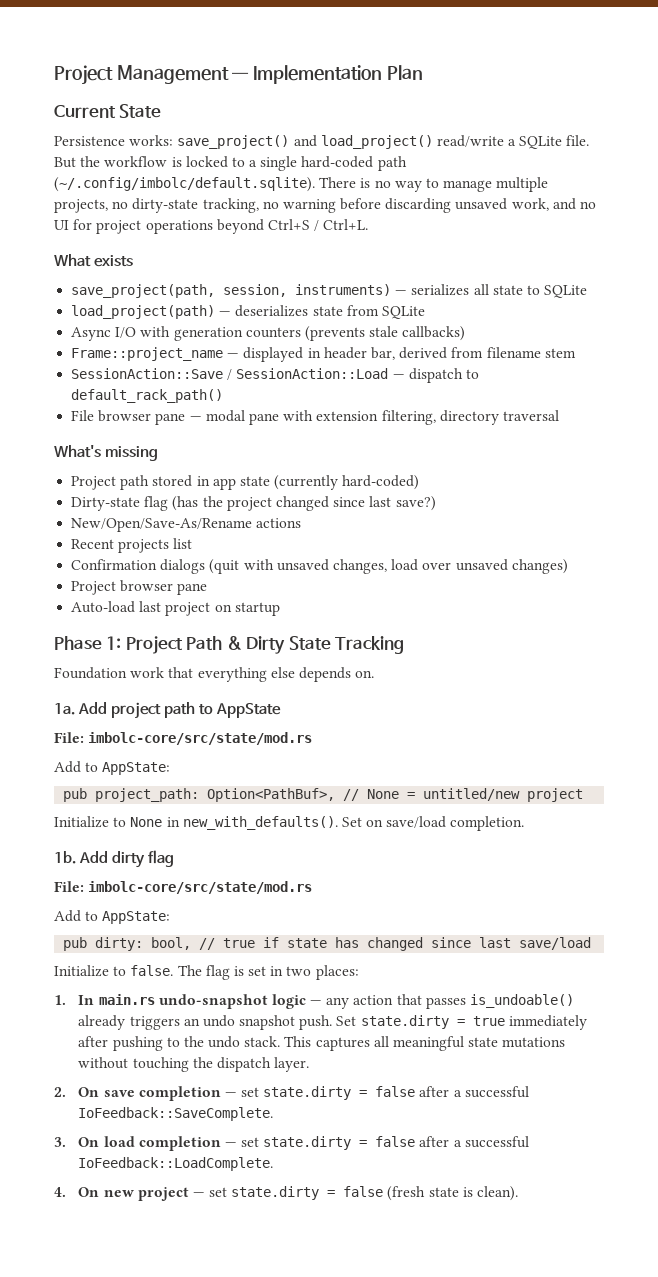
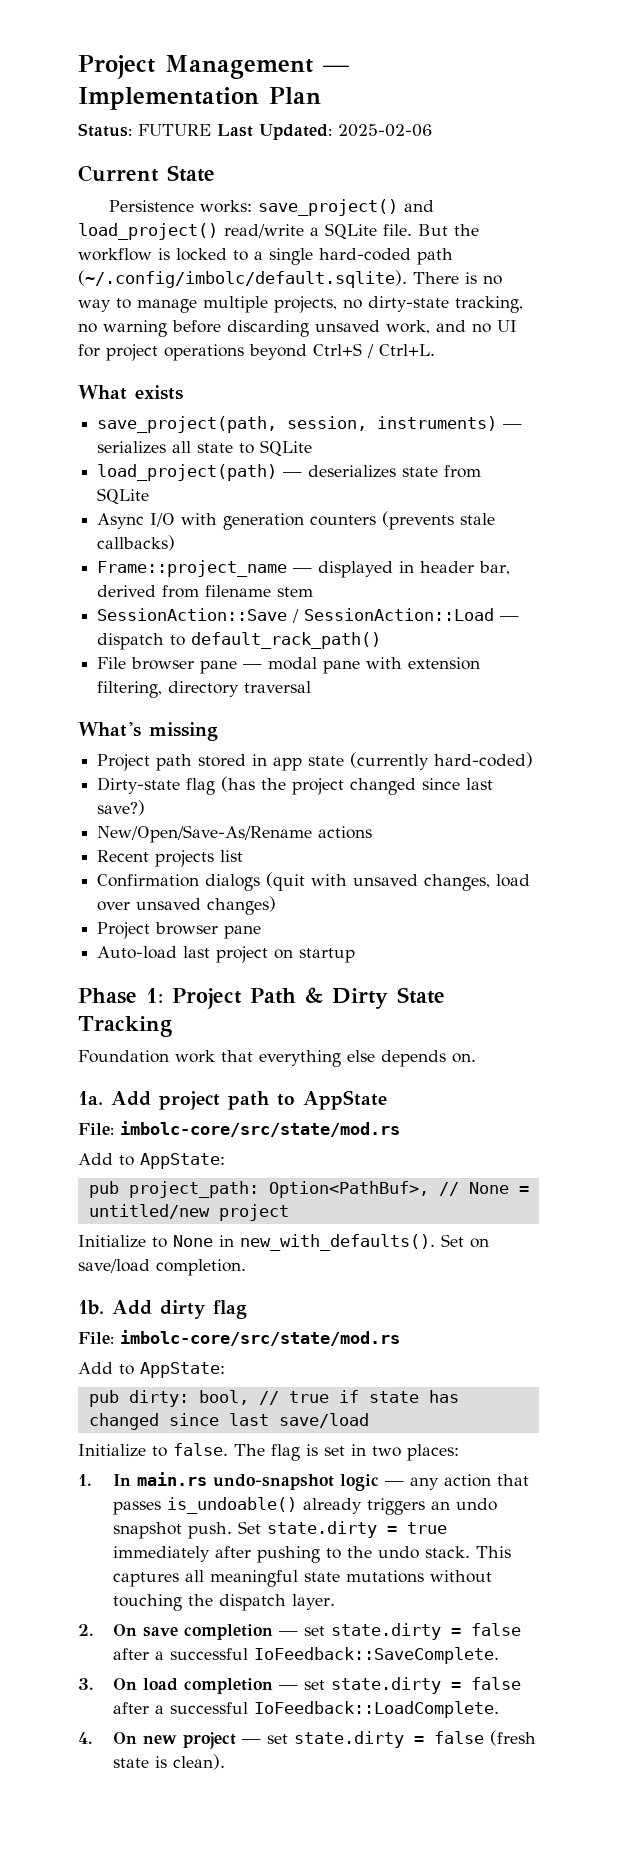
(423, 72) none -> [78,123,432,140] // Status: FUTURE Last Updated: 2025-02-06

